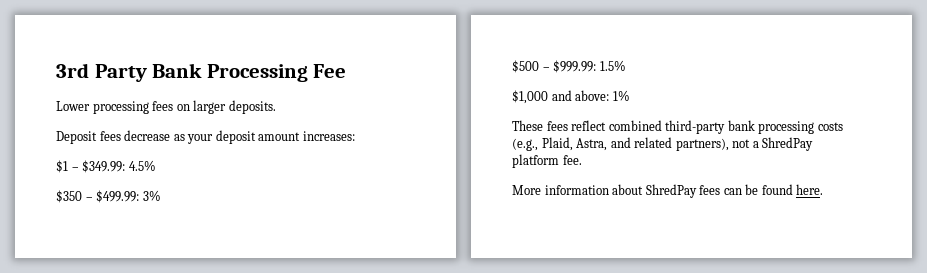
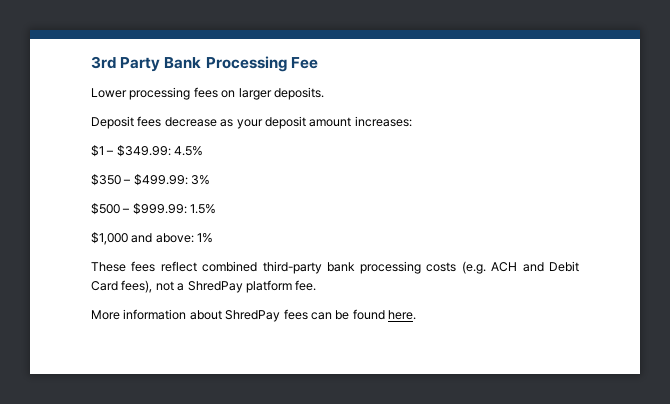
[512,137,729,151] (e.g., Plaid, Astra, and related partners), -> [461,261,579,274] [91,280,153,293] (e.g. ACH and Debit Card fees),

